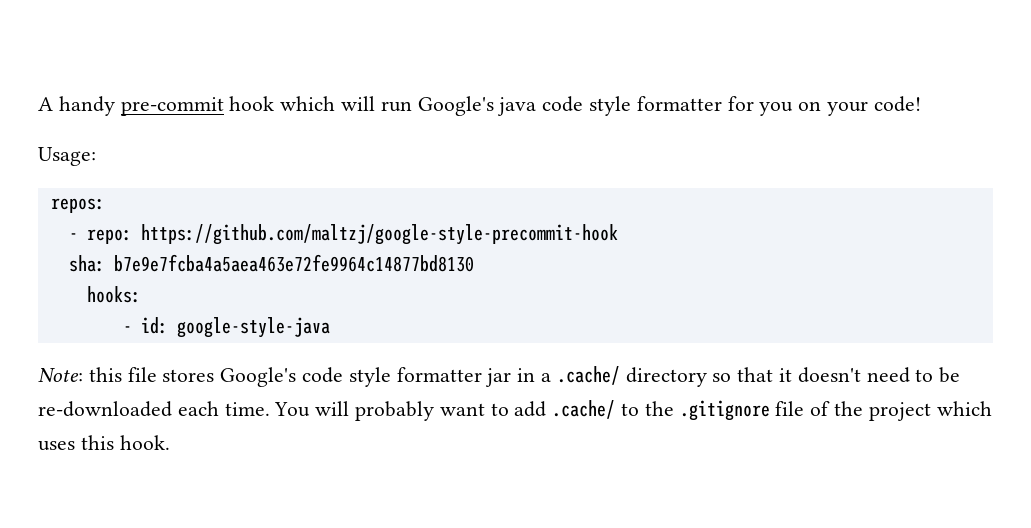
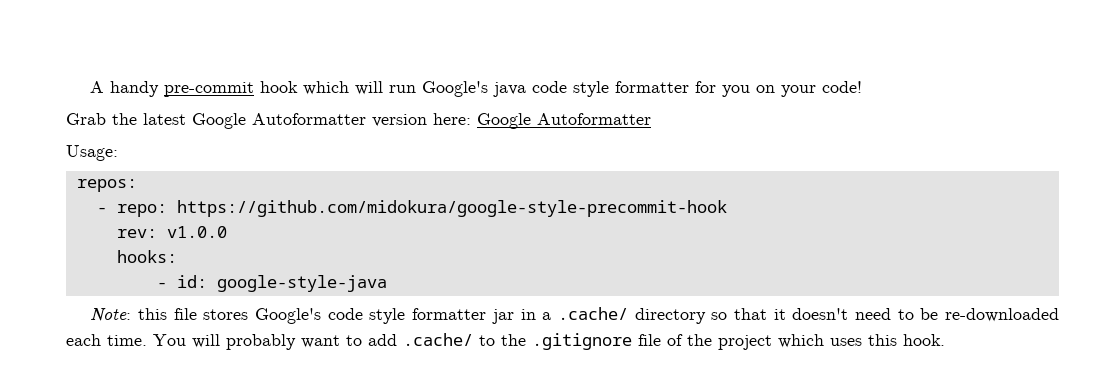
(921, 104) none -> [66,113,651,129] // Grab the latest Google Autoformatter version here: Google Autoformatter
[140,224,618,245] [68,254,474,272] https://github.com/maltzj/google-style-precommit-hook // sha: b7e9e7fcba4a5aea463e72fe9964c14877bd8130 -> [176,200,727,217] [116,226,227,238] https://github.com/midokura/google-style-precommit-hook // rev: v1.0.0

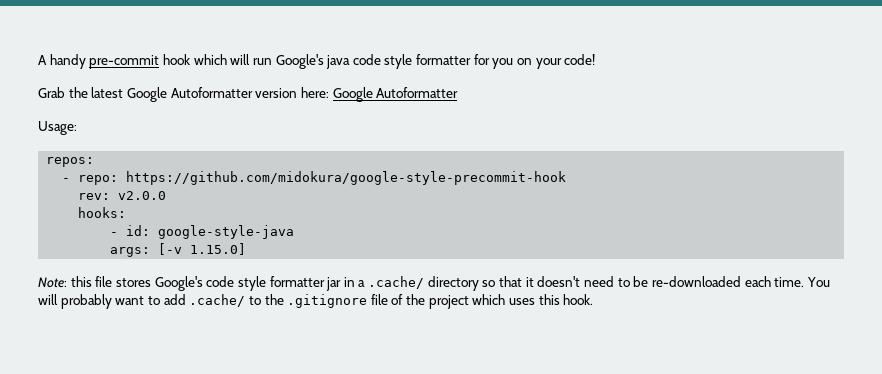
[166,226,227,238] v1.0.0 -> [118,191,167,200] v2.0.0
(387, 283) none -> [110,243,247,257] // args: [-v 1.15.0]

